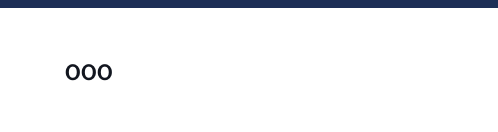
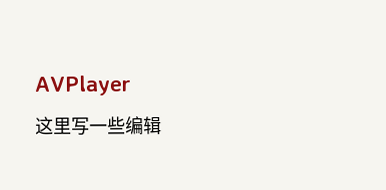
[65,64,113,81] OOO -> [34,75,132,96] [35,116,162,136] AVPlayer // 这里写一些编辑

